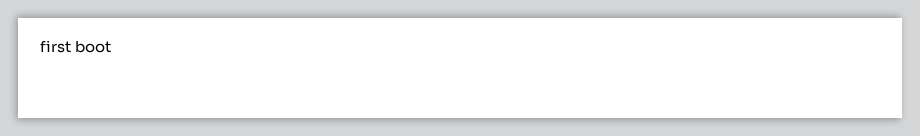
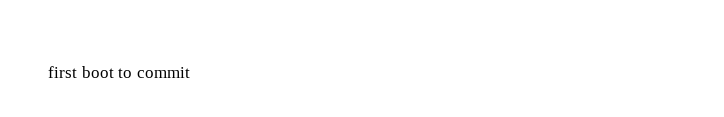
(112, 47) none -> [118,67,190,78] to commit

